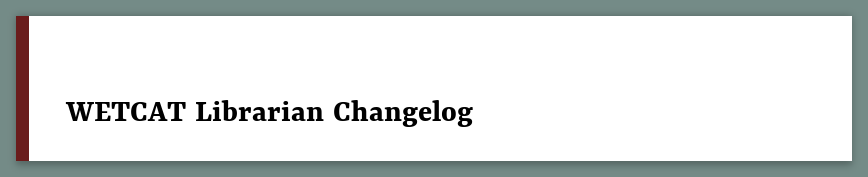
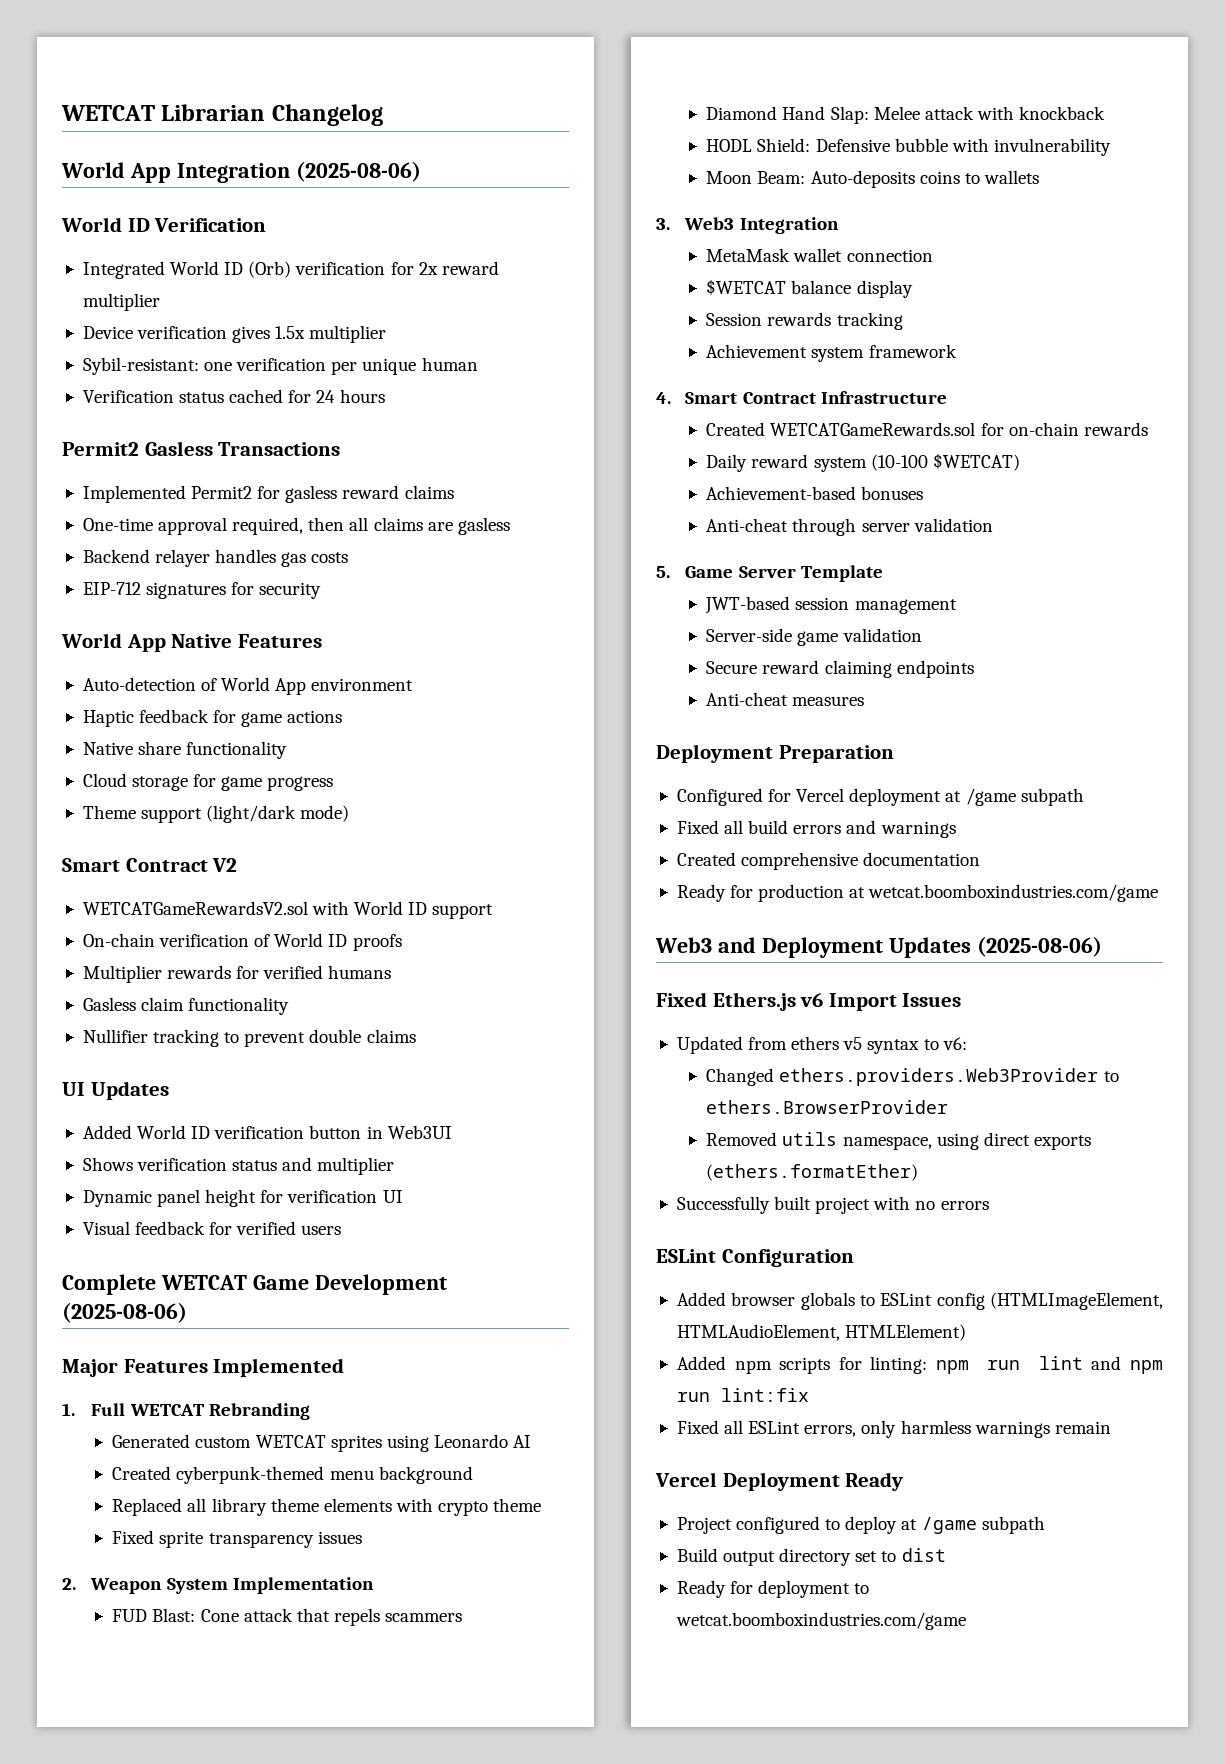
(473, 113) none -> [61,161,421,183] [61,217,267,232] [82,261,499,279] [82,293,160,311] [82,325,387,343] [82,357,478,375] [82,389,385,403] [62,441,341,456] [82,485,454,503] [82,517,510,535] [82,549,349,567] [82,582,322,599] [61,633,322,652] [82,677,414,695] [82,709,343,727] [82,741,288,759] [82,773,334,791] [82,805,350,823] [62,858,238,872] [82,901,494,919] [82,933,402,951] [82,965,392,983] [82,997,290,1015] [82,1029,416,1047] [62,1081,169,1100] [82,1125,452,1139] [82,1157,395,1175] [82,1189,403,1207] [82,1221,342,1235] [62,1274,447,1295] [62,1302,187,1323] [62,1358,345,1377] [62,1403,310,1420] [112,1434,532,1452] [112,1466,473,1484] [112,1498,542,1516] [112,1530,362,1548] [62,1577,374,1594] [112,1608,463,1626] [706,106,1106,124] [706,138,1111,156] [706,170,1039,188] [656,217,839,234] [706,248,933,262] [706,279,913,298] [706,312,903,330] [706,344,957,362] [656,391,947,404] [706,422,1148,436] [706,453,1020,472] [706,486,924,500] [706,518,993,536] [656,565,883,582] [705,596,957,614] [706,628,922,646] [706,660,974,678] [706,692,865,706] [656,744,894,763] [676,788,1084,806] [676,820,956,838] [676,852,981,870] [676,884,1159,902] [655,936,1102,958] [656,992,962,1011] [676,1036,967,1054] [706,1068,1119,1086] [706,1100,949,1114] [706,1132,1091,1150] [706,1164,919,1181] [676,1196,989,1214] [656,1249,854,1267] [676,1292,1163,1310] [676,1324,967,1341] [676,1356,1163,1374] [676,1388,809,1402] [676,1420,1111,1438] [655,1472,904,1491] [676,1516,1045,1534] [676,1548,946,1566] [676,1580,870,1598] [675,1612,966,1630] // World App Integration (2025-08-06) // World ID Verification // Integrated World ID (Orb) verification for 2x reward multiplier // Device verification gives 1.5x multiplier // Sybil-resistant: one verification per unique human // Verification status cached for 24 hours // Permit2 Gasless Transactions // Implemented Permit2 for gasless reward claims // One-time approval required, then all claims are gasless // Backend relayer handles gas costs // EIP-712 signatures for security // World App Native Features // Auto-detection of World App environment // Haptic feedback for game actions // Native share functionality // Cloud storage for game progress // Theme support (light/dark mode) // Smart Contract V2 // WETCATGameRewardsV2.sol with World ID support // On-chain verification of World ID proofs // Multiplier rewards for verified humans // Gasless claim functionality // Nullifier tracking to prevent double claims // UI Updates // Added World ID verification button in Web3UI // Shows verification status and multiplier // Dynamic panel height for verification UI // Visual feedback for verified users // Complete WETCAT Game Development (2025-08-06) // Major Features Implemented // 1. Full WETCAT Rebranding // Generated custom WETCAT sprites using Leonardo AI // Created cyberpunk-themed menu background // Replaced all library theme elements with crypto theme // Fixed sprite transparency issues // 2. Weapon System Implementation // FUD Blast: Cone attack that repels scammers // Diamond Hand Slap: Melee attack with knockback // HODL Shield: Defensive bubble with invulnerability // Moon Beam: Auto-deposits coins to wallets // 3. Web3 Integration // MetaMask wallet connection // $WETCAT balance display // Session rewards tracking // Achievement system framework // 4. Smart Contract Infrastructure // Created WETCATGameRewards.sol for on-chain rewards // Daily reward system (10-100 $WETCAT) // Achievement-based bonuses // Anti-cheat through server validation // 5. Game Server Template // JWT-based session management // Server-side game validation // Secure reward claiming endpoints // Anti-cheat measures // Deployment Preparation // Configured for Vercel deployment at /game subpath // Fixed all build errors and warnings // Created comprehensive documentation // Ready for production at wetcat.boomboxindustries.com/game // Web3 and Deployment Updates (2025-08-06) // Fixed Ethers.js v6 Import Issues // Updated from ethers v5 syntax to v6: // Changed ethers.providers.Web3Provider to ethers.BrowserProvider // Removed utils namespace, using direct exports (ethers.formatEther) // Successfully built project with no errors // ESLint Configuration // Added browser globals to ESLint config (HTMLImageElement, HTMLAudioElement, HTMLElement) // Added npm scripts for linting: npm run lint and npm run lint:fix // Fixed all ESLint errors, only harmless warnings remain // Vercel Deployment Ready // Project configured to deploy at /game subpath // Build output directory set to dist // Ready for deployment to wetcat.boomboxindustries.com/game

